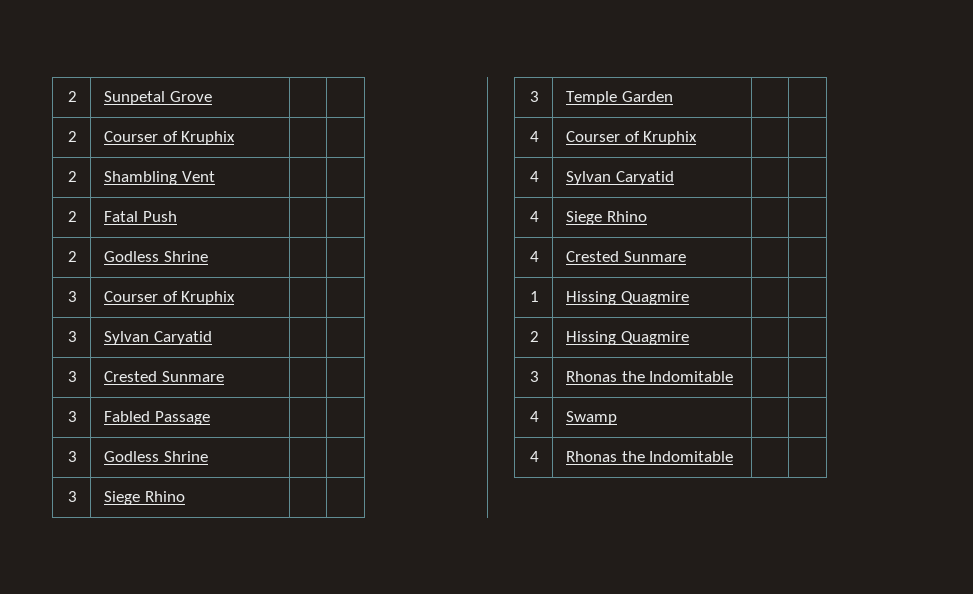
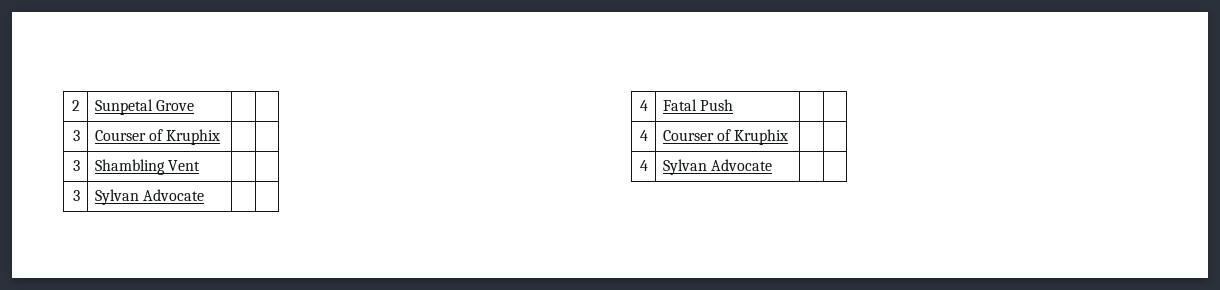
[67,131,77,142] [104,131,236,145] [67,171,77,182] [104,171,215,185] [67,211,77,222] [104,211,177,222] [67,251,77,262] [104,251,208,262] // 2 | Courser of Kruphix | | // 2 | Shambling Vent | | // 2 | Fatal Push | | // 2 | Godless Shrine | | -> (194, 105) none
[104,331,212,345] [67,371,77,382] [104,371,224,382] [67,411,77,422] [104,411,210,425] [67,451,77,462] [104,451,208,462] [67,491,77,502] [104,491,185,505] [529,91,539,102] [566,91,673,105] Sylvan Caryatid | | // 3 | Crested Sunmare | | // 3 | Fabled Passage | | // 3 | Godless Shrine | | // 3 | Siege Rhino | | // 3 | Temple Garden -> [94,159,200,175] [73,190,81,201] [94,189,204,205] [640,100,649,111] [662,99,733,111] Shambling Vent | | // 3 | Sylvan Advocate | | // 4 | Fatal Push
[615,171,674,185] [529,211,539,222] [566,211,647,225] [529,251,539,262] [566,251,686,262] [529,291,539,302] [566,291,689,305] [529,331,539,342] [566,331,689,345] [529,371,539,382] [566,371,734,382] [529,411,539,422] [566,411,618,425] [529,451,539,462] [566,451,734,462] Caryatid | | // 4 | Siege Rhino | | // 4 | Crested Sunmare | | // 1 | Hissing Quagmire | | // 2 | Hissing Quagmire | | // 3 | Rhonas the Indomitable | | // 4 | Swamp | | // 4 | Rhonas the Indomitable -> [710,159,772,171] Advocate

